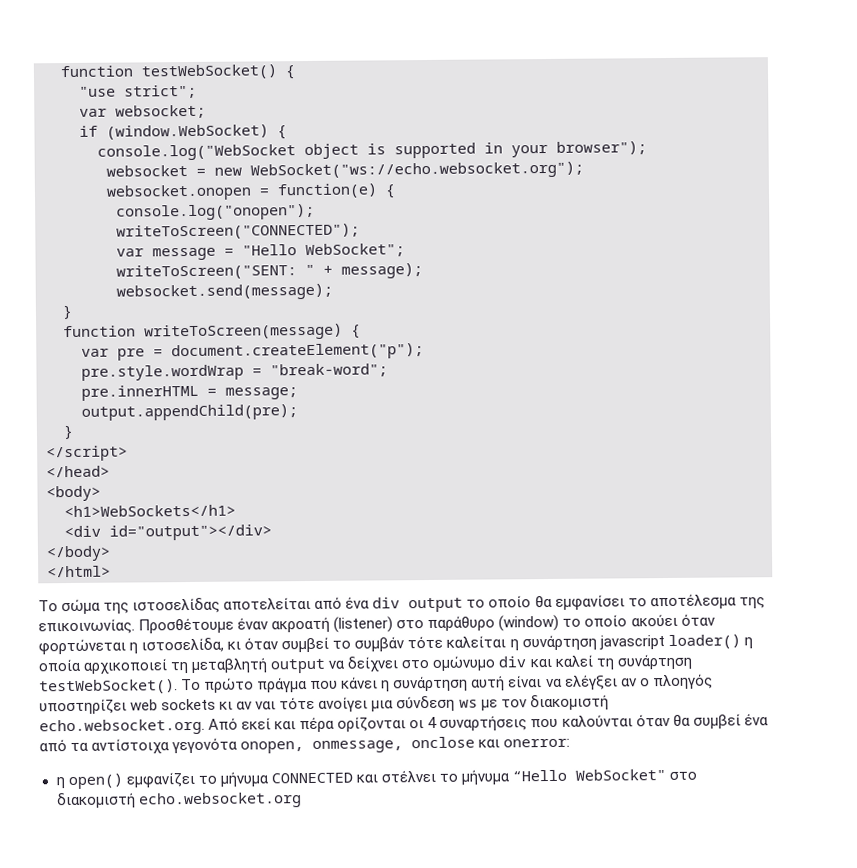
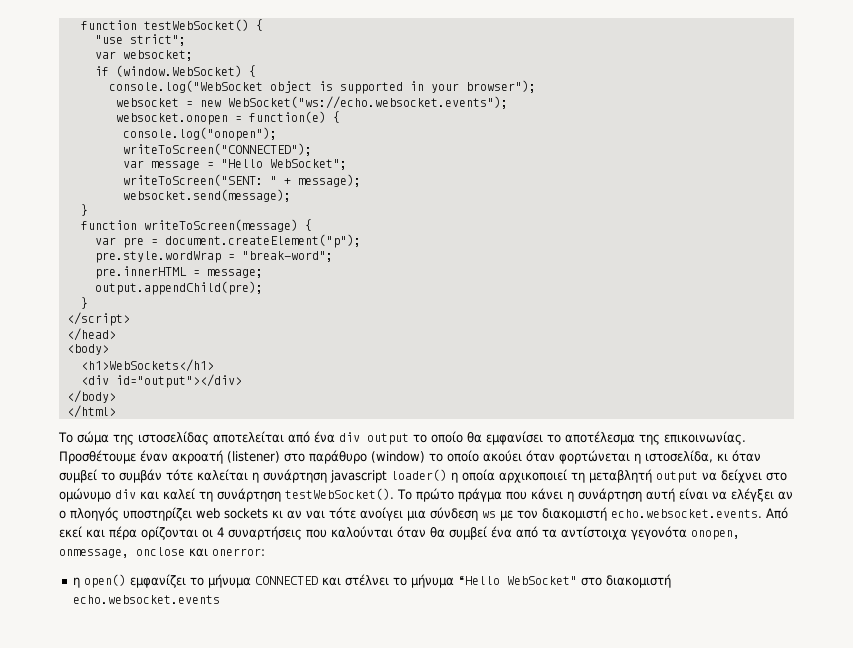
[250,161,584,180] WebSocket("ws://echo.websocket.org"); -> [227,96,508,109] WebSocket("ws://echo.websocket.events");
[39,718,205,736] echo.websocket.org. -> [611,509,762,518] echo.websocket.events.
[138,792,302,809] echo.websocket.org -> [72,595,220,604] echo.websocket.events

